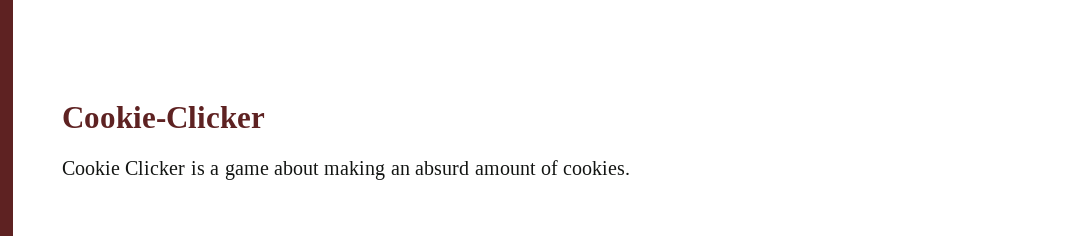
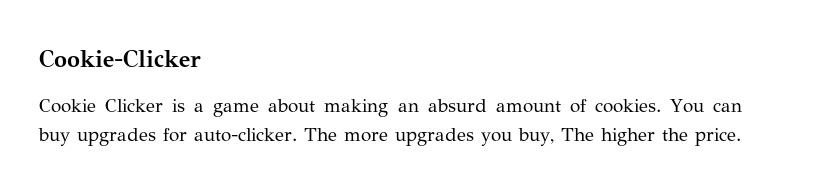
(631, 168) none -> [669,99,742,113] [38,128,741,146] You can buy upgrades for auto-clicker. The more upgrades you buy, The higher the price.

